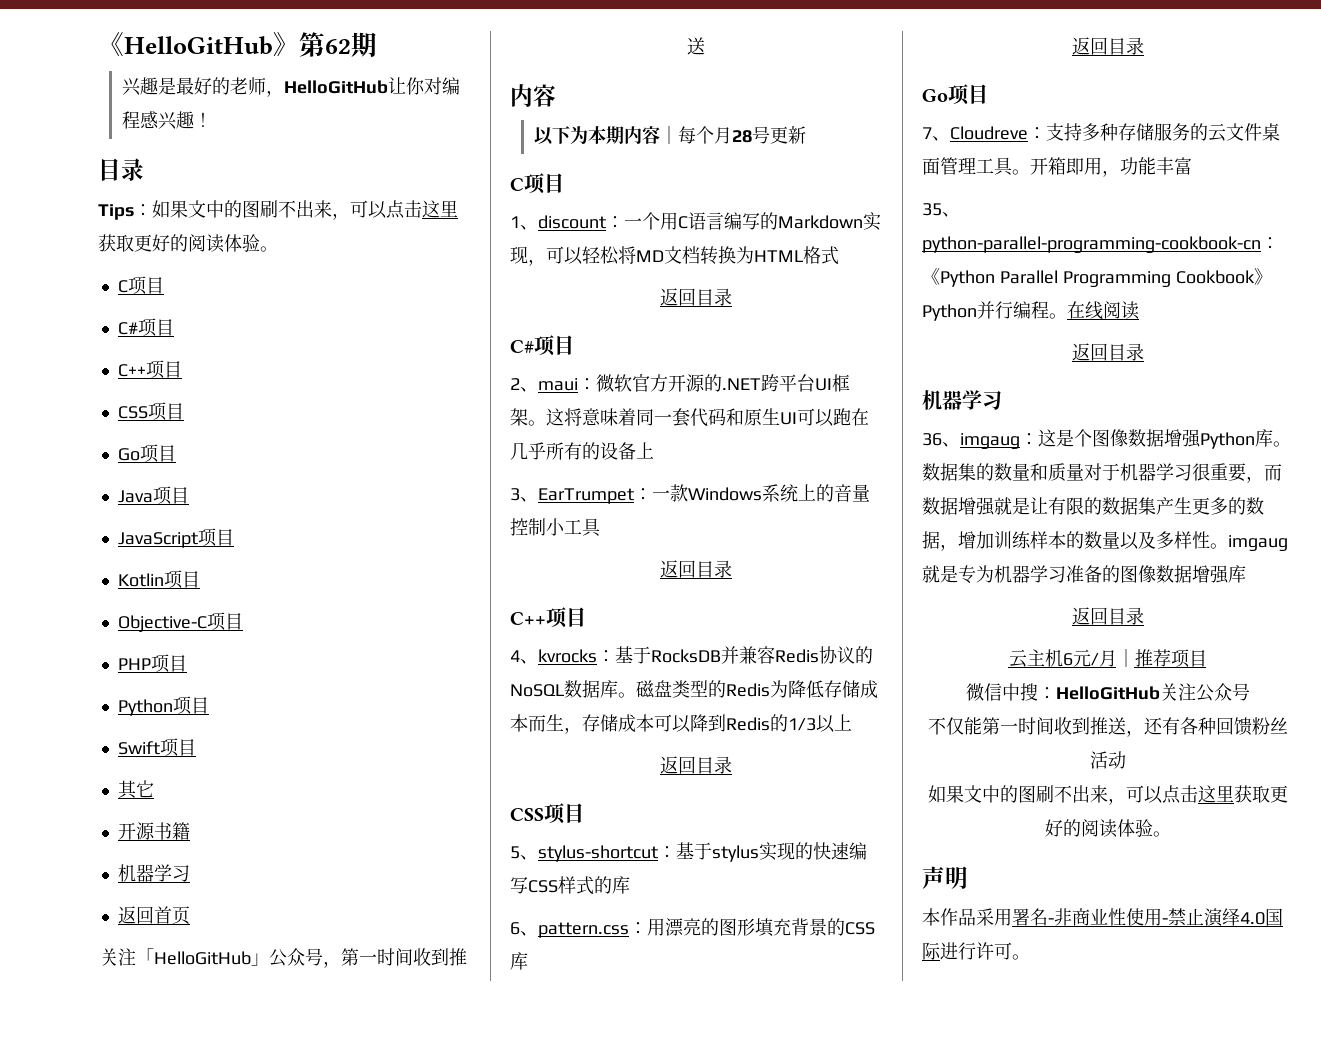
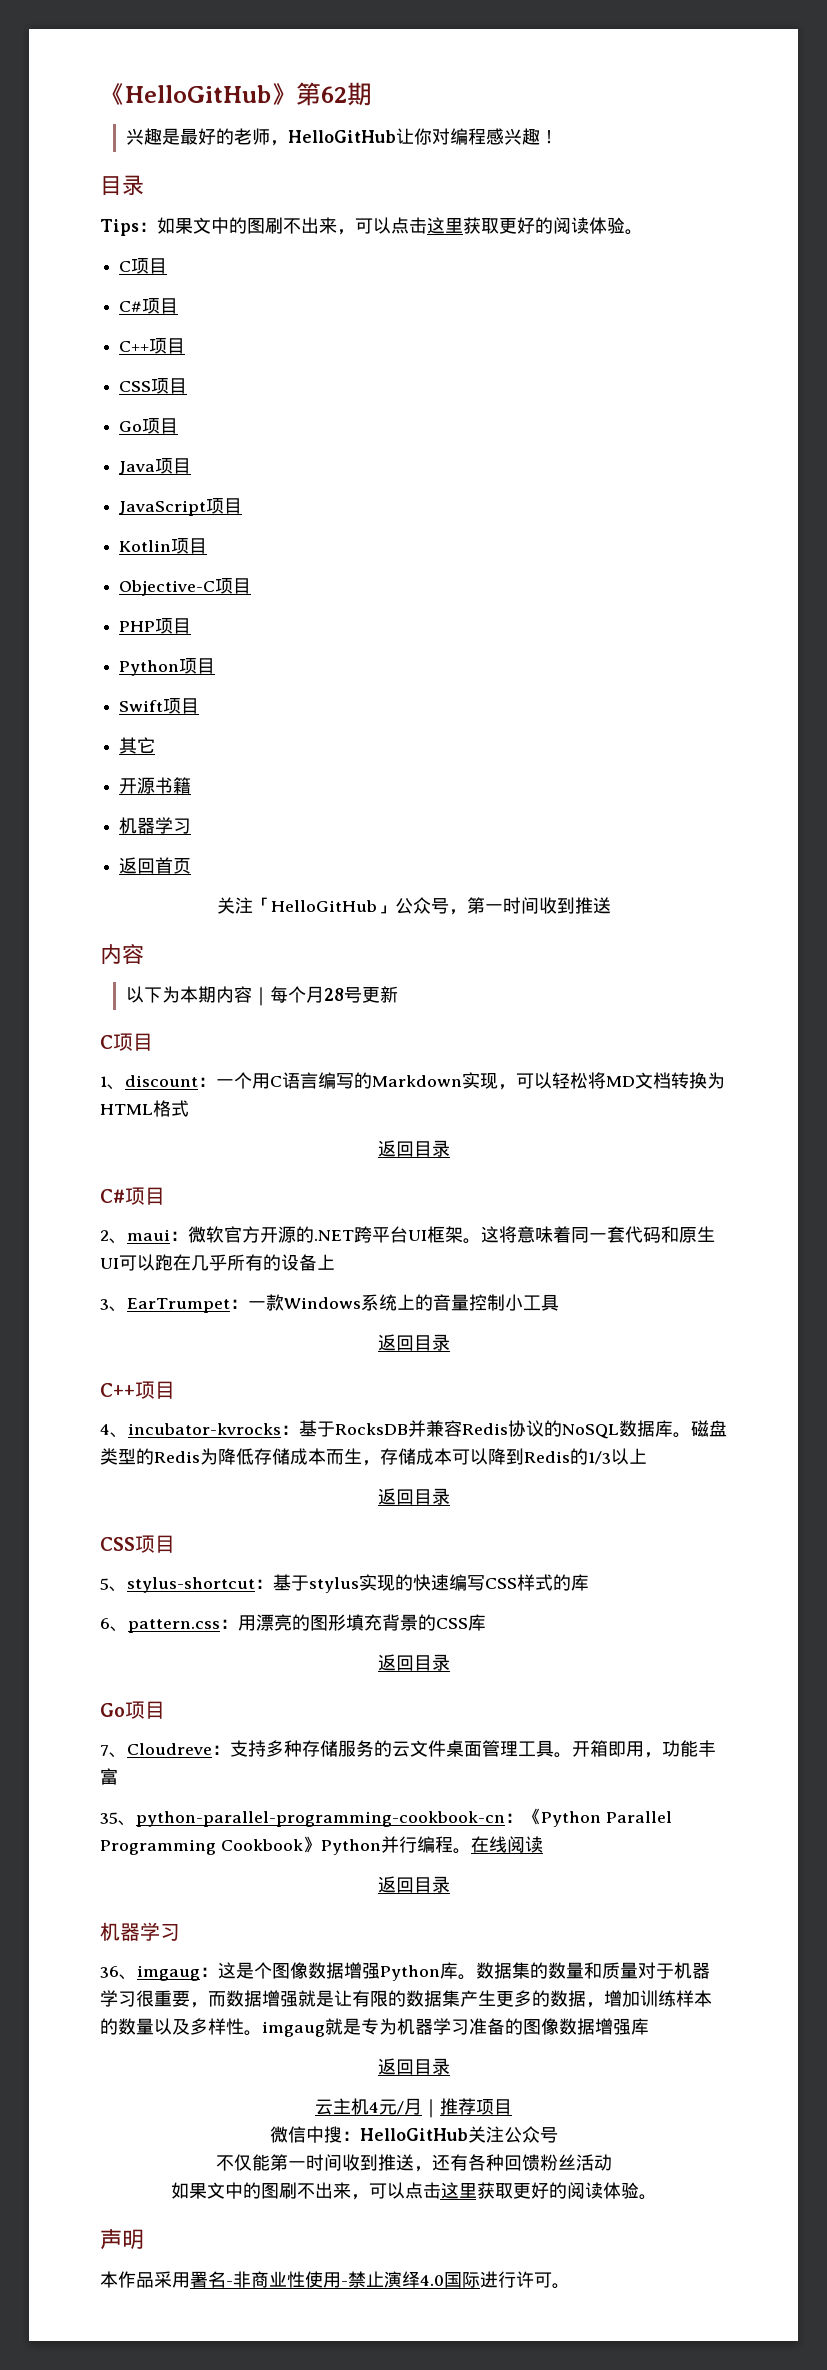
[538,649,597,663] kvrocks -> [128,1423,281,1435] incubator-kvrocks
[1062,653,1073,666] 6 -> [369,2102,379,2113] 4

